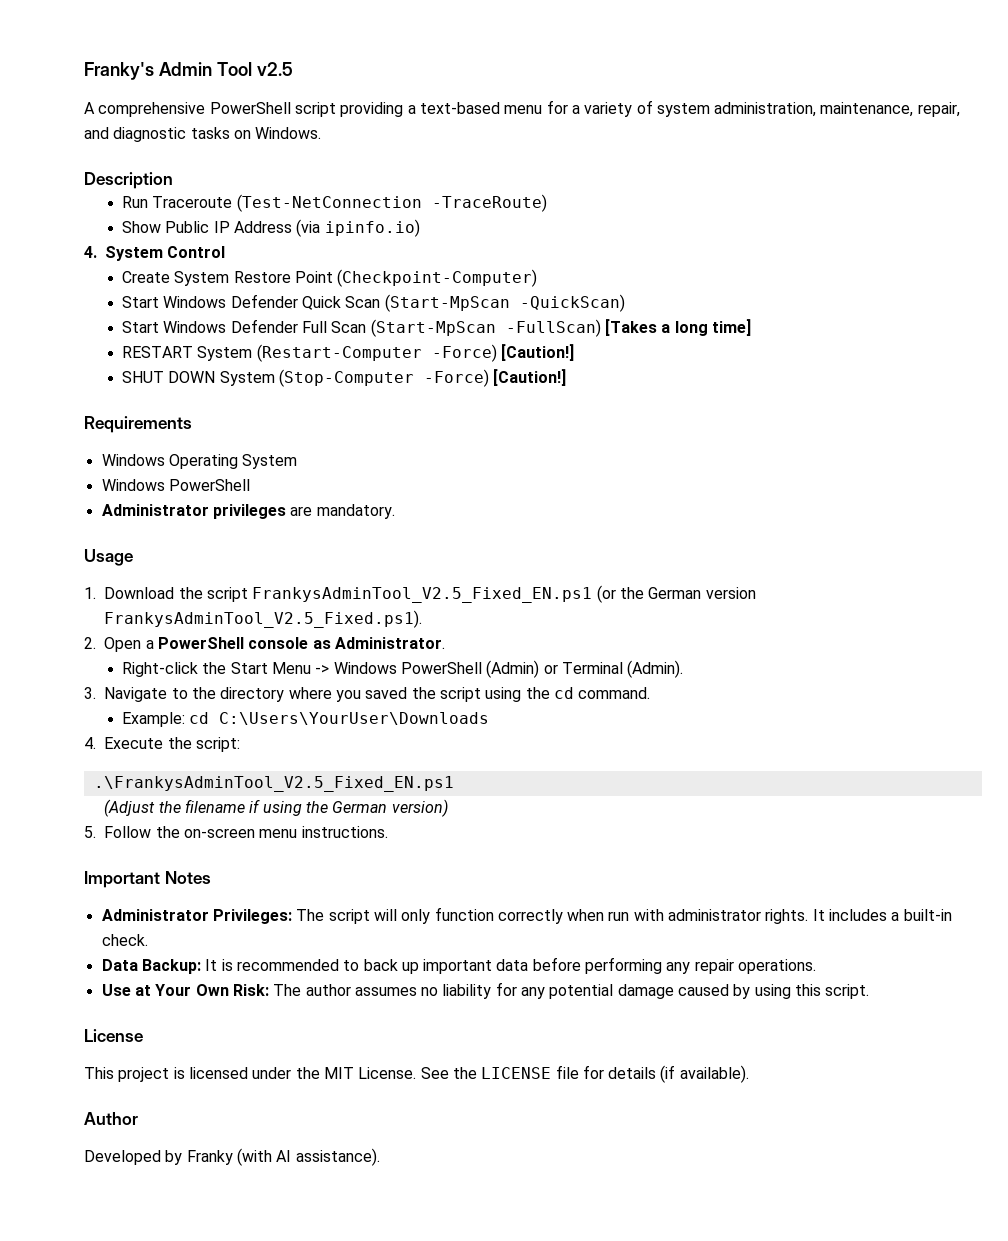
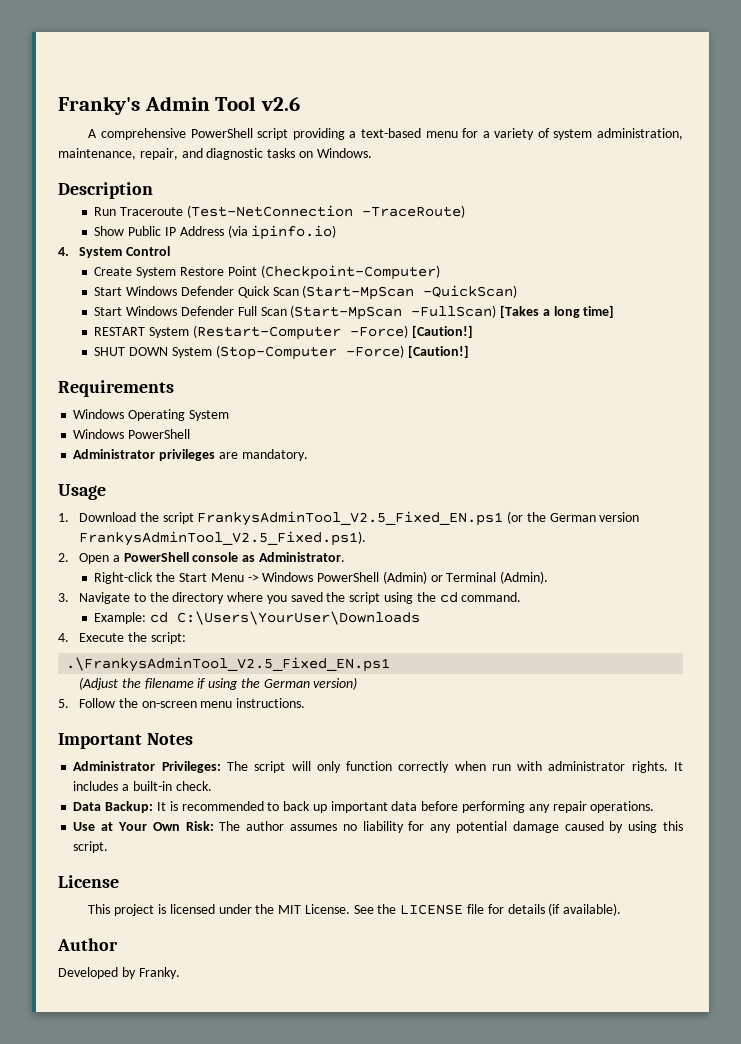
[256,62,293,76] v2.5 -> [261,97,301,111] v2.6
[186,1148,380,1166] Franky (with AI assistance). -> [138,967,180,979] Franky.

